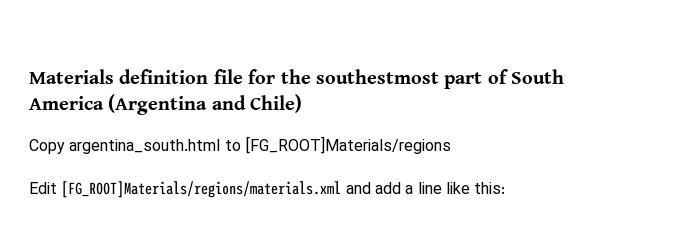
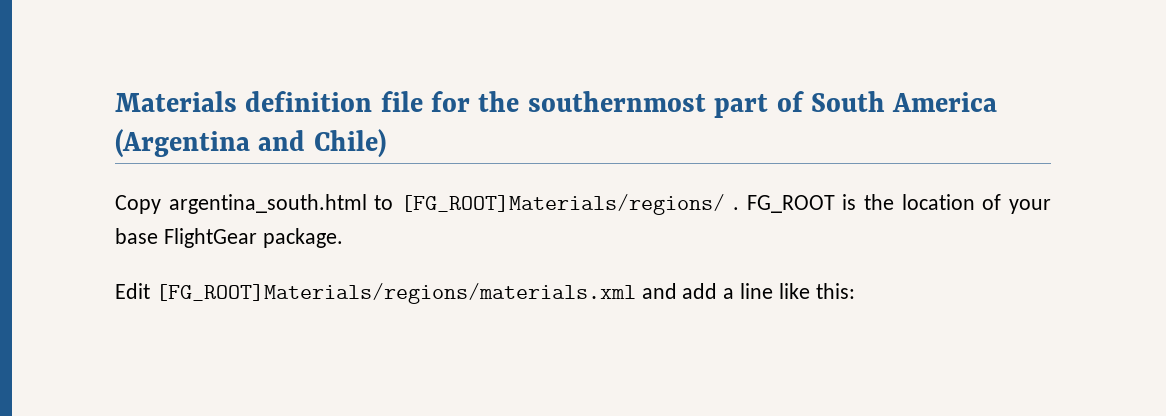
[316,69,439,84] southestmost -> [527,91,706,112] southernmost
[244,136,451,154] [FG_ROOT]Materials/regions -> [401,194,1052,215] [115,228,343,248] [FG_ROOT]Materials/regions/ . FG_ROOT is the location of your base FlightGear package.

